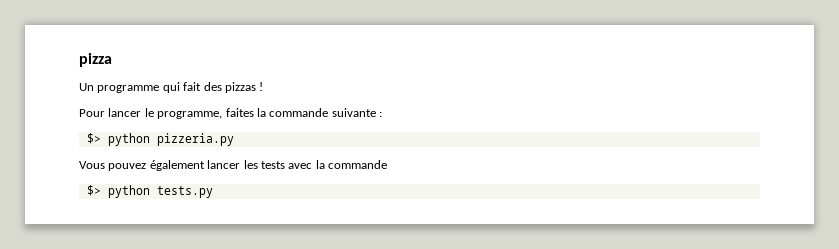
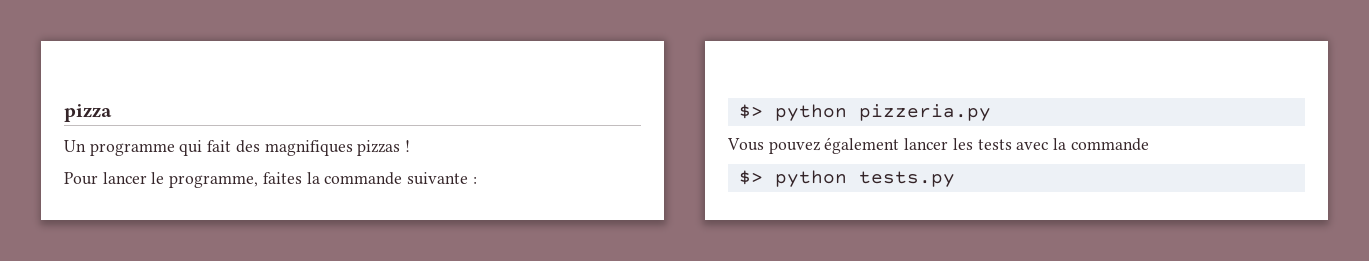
(222, 86) none -> [264,140,353,156] magnifiques

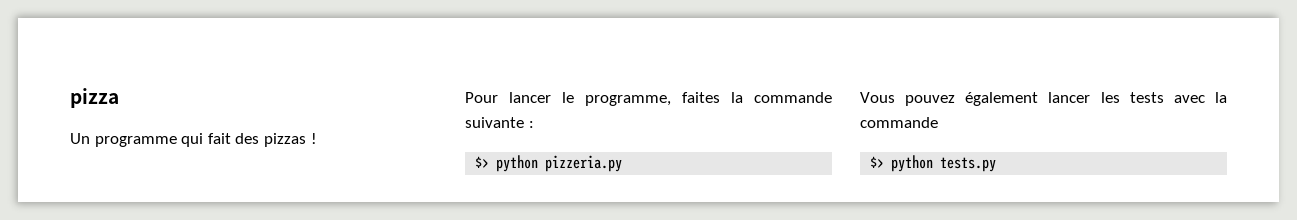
[264,140,353,156] magnifiques -> (260, 138) none

